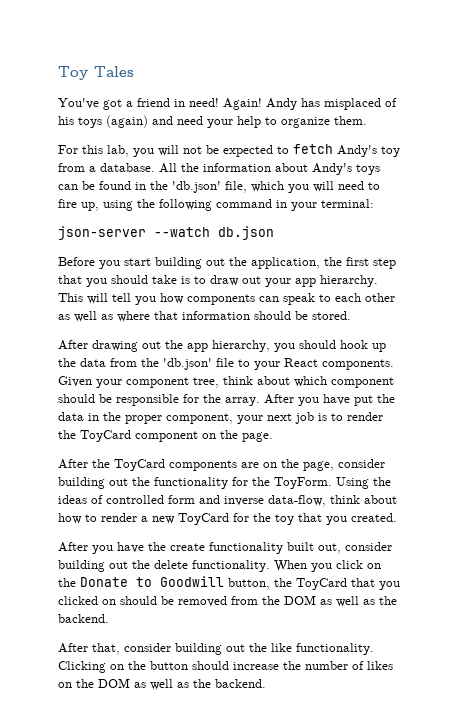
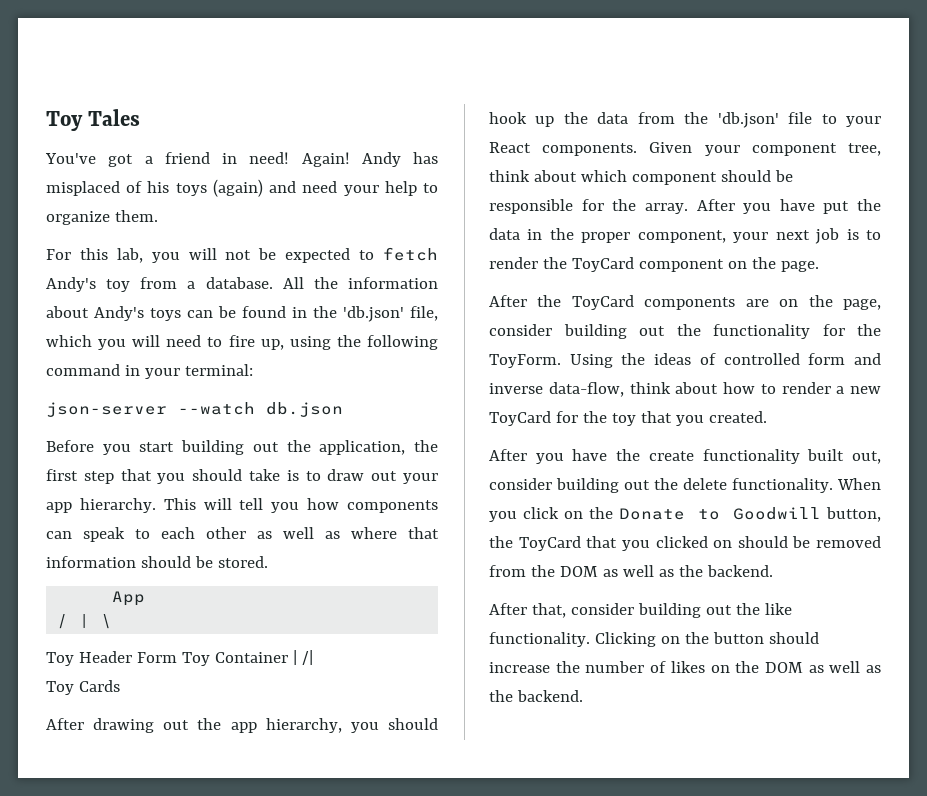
(351, 315) none -> [112,591,146,606] [57,614,113,629] [46,650,313,666] [46,680,120,695] // App // / | \ // Toy Header Form Toy Container | /| // Toy Cards

